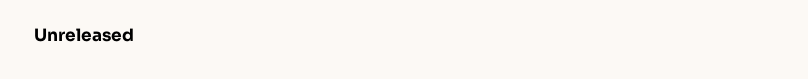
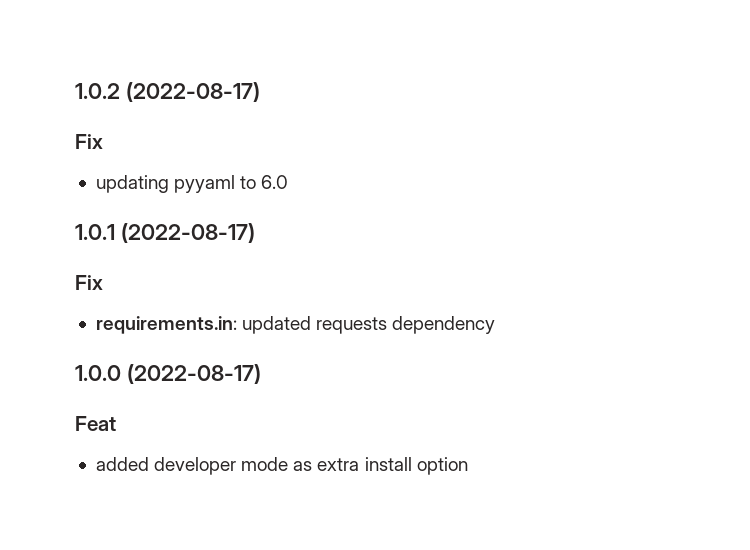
[34,28,134,42] Unreleased -> [75,82,260,102] [75,134,103,149] [95,175,289,193] [75,223,255,243] [75,275,103,290] [95,316,496,334] [75,364,261,384] [75,416,116,431] [95,457,468,475] 1.0.2 (2022-08-17) // Fix // updating pyyaml to 6.0 // 1.0.1 (2022-08-17) // Fix // requirements.in: updated requests dependency // 1.0.0 (2022-08-17) // Feat // added developer mode as extra install option

